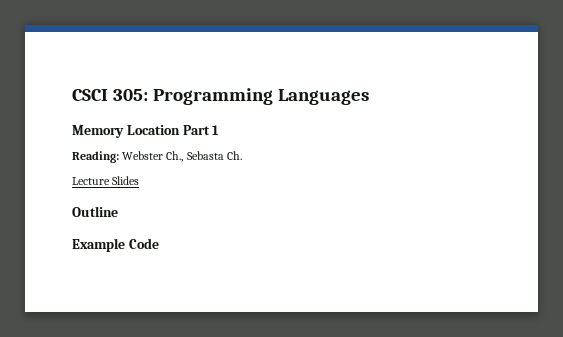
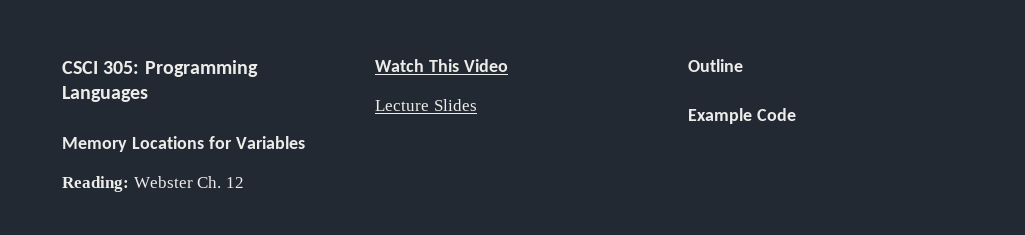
[126,125,220,135] Location Part 1 -> [131,136,305,149] Locations for Variables
[166,151,224,162] Ch., Sebasta -> (193, 182) none
(242, 155) none -> [225,177,244,188] [375,59,508,72] 12 // Watch This Video

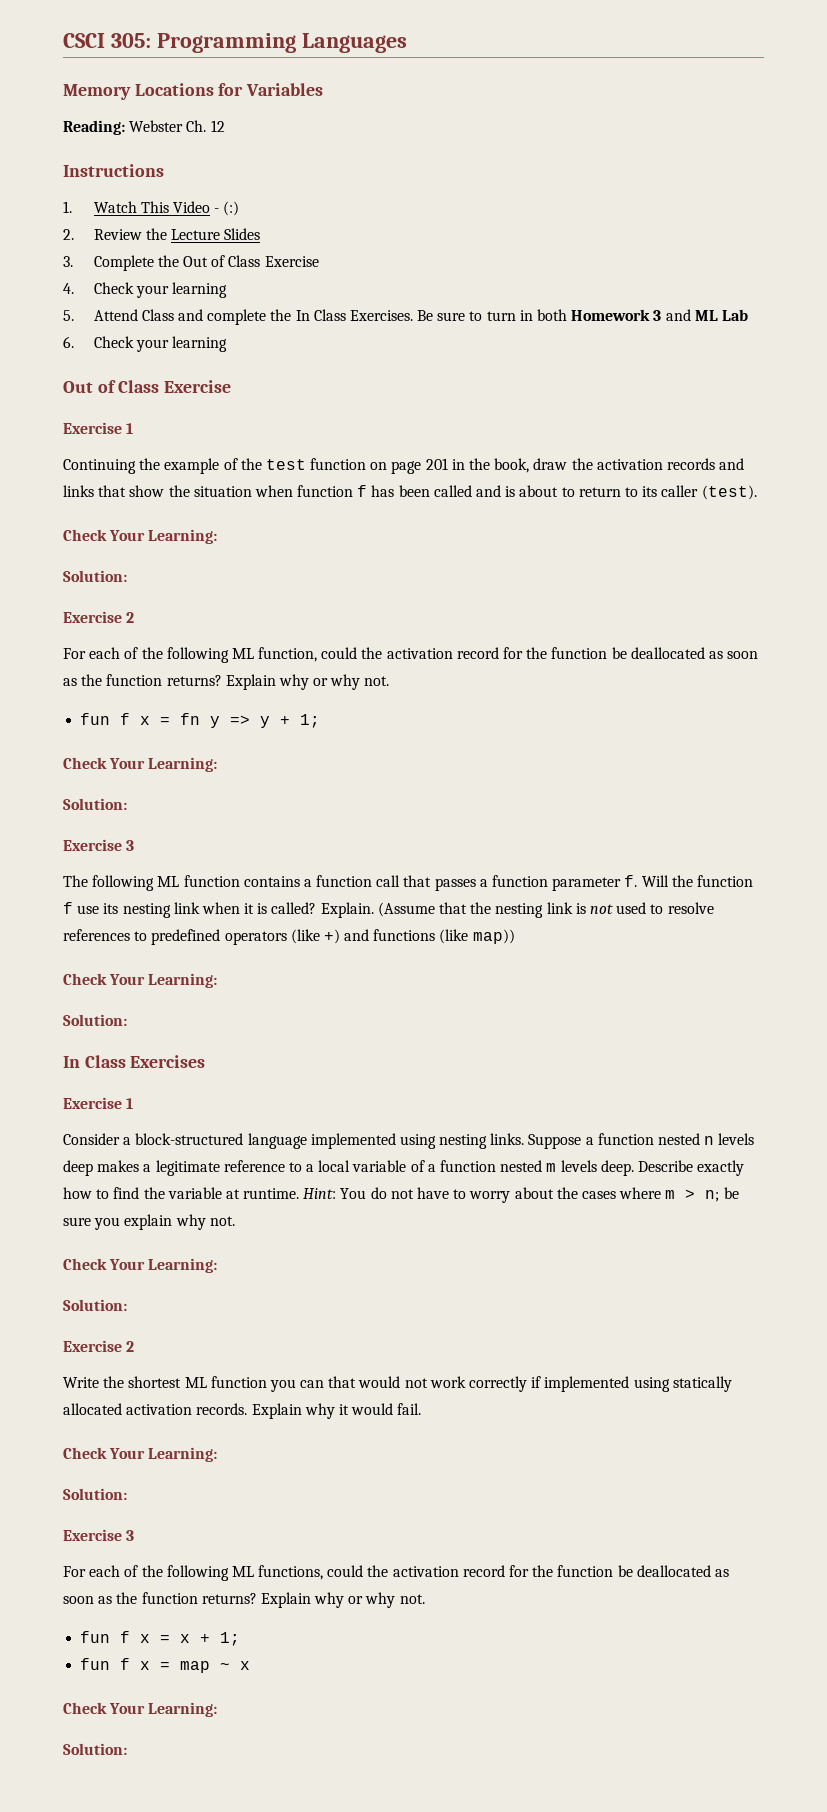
(244, 182) none -> [63,164,164,177] [63,201,72,213] Instructions // 1.
[375,99,477,111] [688,59,743,72] [688,108,796,124] // Lecture Slides // Outline // Example Code -> [214,201,240,216] [63,228,261,240] [63,255,319,271] [63,282,228,298] [63,309,748,325] [63,336,228,352] [63,380,232,393] [63,422,134,434] [63,458,745,474] [63,485,757,500] [63,529,218,544] [63,570,127,582] [63,611,135,623] [63,647,759,663] [63,674,390,690] [80,713,321,728] [63,757,218,772] [63,798,127,810] [63,839,135,851] [63,875,753,891] [63,902,714,918] [63,929,515,945] [63,973,218,988] [63,1014,127,1026] [63,1055,206,1068] [63,1097,134,1109] [63,1133,755,1149] [63,1160,745,1176] [63,1187,739,1203] [63,1214,235,1230] [63,1258,218,1273] [63,1299,127,1311] [63,1340,135,1352] [63,1376,732,1392] [63,1403,422,1419] [63,1447,218,1462] [63,1488,127,1500] [63,1529,135,1541] [63,1565,729,1581] [63,1592,425,1608] [80,1631,241,1646] [80,1658,251,1673] [63,1702,218,1717] [63,1743,127,1755] - (:) // 2. Review the Lecture Slides // 3. Complete the Out of Class Exercise // 4. Check your learning // 5. Attend Class and complete the In Class Exercises. Be sure to turn in both Homework 3 and ML Lab // 6. Check your learning // Out of Class Exercise // Exercise 1 // Continuing the example of the test function on page 201 in the book, draw the activation records and links that show the situation when function f has been called and is about to return to its caller (test). // Check Your Learning: // Solution: // Exercise 2 // For each of the following ML function, could the activation record for the function be deallocated as soon as the function returns? Explain why or why not. // fun f x = fn y => y + 1; // Check Your Learning: // Solution: // Exercise 3 // The following ML function contains a function call that passes a function parameter f. Will the function f use its nesting link when it is called? Explain. (Assume that the nesting link is not used to resolve references to predefined operators (like +) and functions (like map)) // Check Your Learning: // Solution: // In Class Exercises // Exercise 1 // Consider a block-structured language implemented using nesting links. Suppose a function nested n levels deep makes a legitimate reference to a local variable of a function nested m levels deep. Describe exactly how to find the variable at runtime. Hint: You do not have to worry about the cases where m > n; be sure you explain why not. // Check Your Learning: // Solution: // Exercise 2 // Write the shortest ML function you can that would not work correctly if implemented using statically allocated activation records. Explain why it would fail. // Check Your Learning: // Solution: // Exercise 3 // For each of the following ML functions, could the activation record for the function be deallocated as soon as the function returns? Explain why or why not. // fun f x = x + 1; // fun f x = map ~ x // Check Your Learning: // Solution:

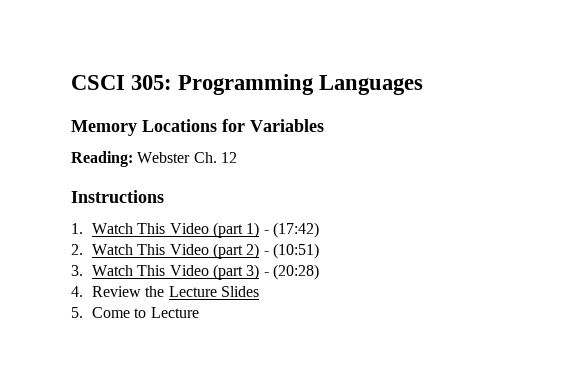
[214,201,240,216] [63,228,261,240] [63,255,319,271] [63,282,228,298] [63,309,748,325] [63,336,228,352] [63,380,232,393] [63,422,134,434] [63,458,745,474] [63,485,757,500] [63,529,218,544] [63,570,127,582] [63,611,135,623] [63,647,759,663] [63,674,390,690] [80,713,321,728] [63,757,218,772] [63,798,127,810] [63,839,135,851] [63,875,753,891] [63,902,714,918] [63,929,515,945] [63,973,218,988] [63,1014,127,1026] [63,1055,206,1068] [63,1097,134,1109] [63,1133,755,1149] [63,1160,745,1176] [63,1187,739,1203] [63,1214,235,1230] [63,1258,218,1273] [63,1299,127,1311] [63,1340,135,1352] [63,1376,732,1392] [63,1403,422,1419] [63,1447,218,1462] [63,1488,127,1500] [63,1529,135,1541] [63,1565,729,1581] [63,1592,425,1608] [80,1631,241,1646] [80,1658,251,1673] [63,1702,218,1717] [63,1743,127,1755] - (:) // 2. Review the Lecture Slides // 3. Complete the Out of Class Exercise // 4. Check your learning // 5. Attend Class and complete the In Class Exercises. Be sure to turn in both Homework 3 and ML Lab // 6. Check your learning // Out of Class Exercise // Exercise 1 // Continuing the example of the test function on page 201 in the book, draw the activation records and links that show the situation when function f has been called and is about to return to its caller (test). // Check Your Learning: // Solution: // Exercise 2 // For each of the following ML function, could the activation record for the function be deallocated as soon as the function returns? Explain why or why not. // fun f x = fn y => y + 1; // Check Your Learning: // Solution: // Exercise 3 // The following ML function contains a function call that passes a function parameter f. Will the function f use its nesting link when it is called? Explain. (Assume that the nesting link is not used to resolve references to predefined operators (like +) and functions (like map)) // Check Your Learning: // Solution: // In Class Exercises // Exercise 1 // Consider a block-structured language implemented using nesting links. Suppose a function nested n levels deep makes a legitimate reference to a local variable of a function nested m levels deep. Describe exactly how to find the variable at runtime. Hint: You do not have to worry about the cases where m > n; be sure you explain why not. // Check Your Learning: // Solution: // Exercise 2 // Write the shortest ML function you can that would not work correctly if implemented using statically allocated activation records. Explain why it would fail. // Check Your Learning: // Solution: // Exercise 3 // For each of the following ML functions, could the activation record for the function be deallocated as soon as the function returns? Explain why or why not. // fun f x = x + 1; // fun f x = map ~ x // Check Your Learning: // Solution: -> [212,222,319,238] [71,243,319,259] [71,264,319,280] [71,286,259,297] [71,307,199,318] (part 1) - (17:42) // 2. Watch This Video (part 2) - (10:51) // 3. Watch This Video (part 3) - (20:28) // 4. Review the Lecture Slides // 5. Come to Lecture

